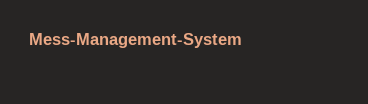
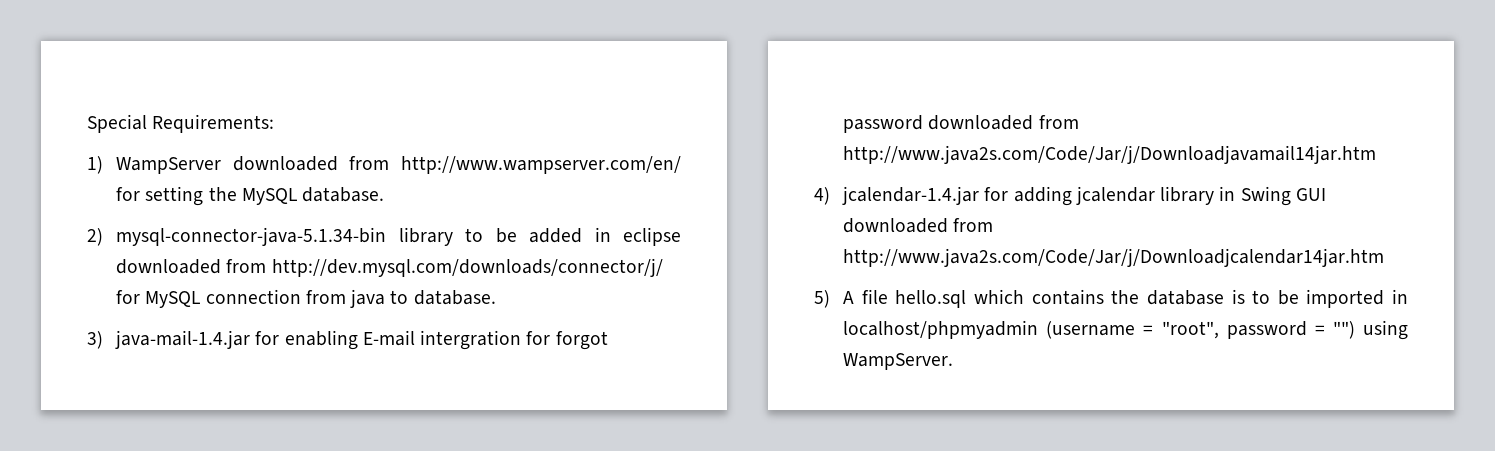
[29,33,242,48] Mess-Management-System -> [87,114,275,133] [87,156,681,174] [116,186,385,206] [87,227,682,246] [116,258,663,277] [116,289,496,308] [87,330,608,350] [843,115,1079,133] [843,145,1377,164] [814,186,1327,206] [843,218,994,233] [843,248,1385,267] [814,289,1408,308] [843,320,1408,340] [843,353,954,370] Special Requirements: // 1) WampServer downloaded from http://www.wampserver.com/en/ for setting the MySQL database. // 2) mysql-connector-java-5.1.34-bin library to be added in eclipse downloaded from http://dev.mysql.com/downloads/connector/j/ for MySQL connection from java to database. // 3) java-mail-1.4.jar for enabling E-mail intergration for forgot password downloaded from http://www.java2s.com/Code/Jar/j/Downloadjavamail14jar.htm // 4) jcalendar-1.4.jar for adding jcalendar library in Swing GUI downloaded from http://www.java2s.com/Code/Jar/j/Downloadjcalendar14jar.htm // 5) A file hello.sql which contains the database is to be imported in localhost/phpmyadmin (username = "root", password = "") using WampServer.

